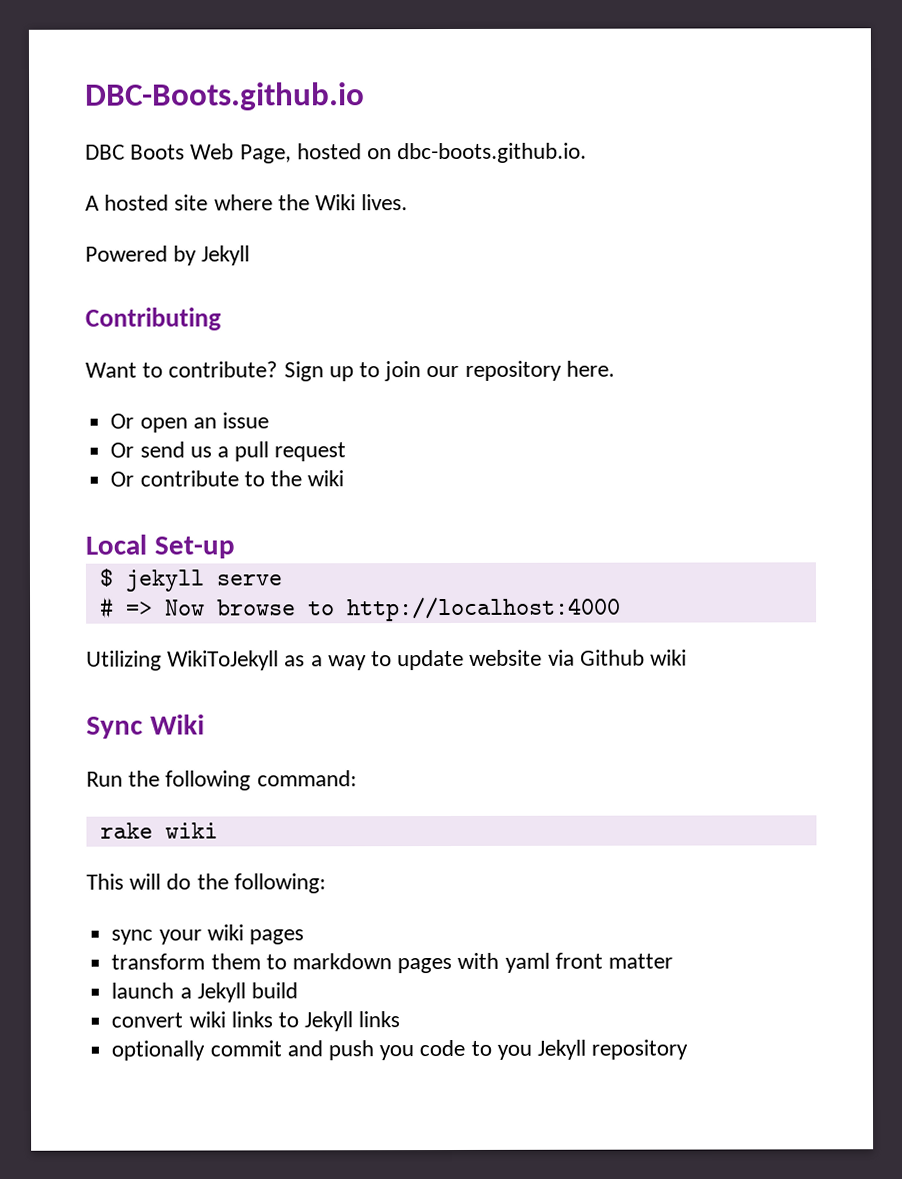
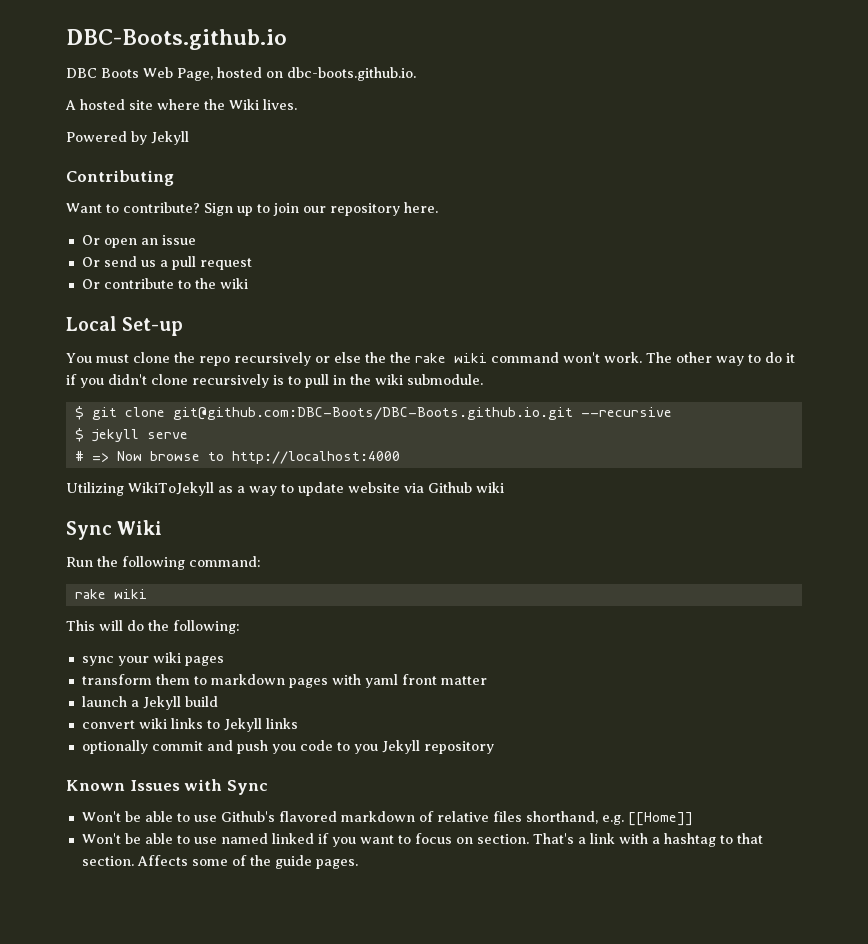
(235, 547) none -> [66,352,795,366] [66,374,483,388] [74,406,672,420] // You must clone the repo recursively or else the the rake wiki command won't work. The other way to do it if you didn't clone recursively is to pull in the wiki submodule. // $ git clone git@github.com:DBC-Boots/DBC-Boots.github.io.git --recursive
(689, 1049) none -> [66,779,268,795] [81,811,693,826] [81,833,763,847] [81,855,358,869] // Known Issues with Sync // Won't be able to use Github's flavored markdown of relative files shorthand, e.g. [[Home]] // Won't be able to use named linked if you want to focus on section. That's a link with a hashtag to that section. Affects some of the guide pages.

